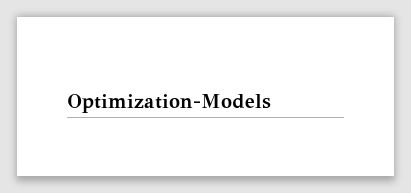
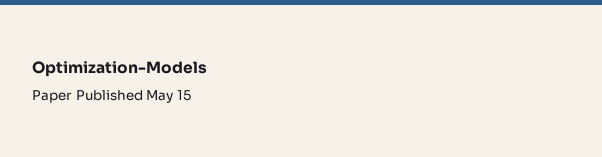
(271, 103) none -> [32,90,191,103] // Paper Published May 15

